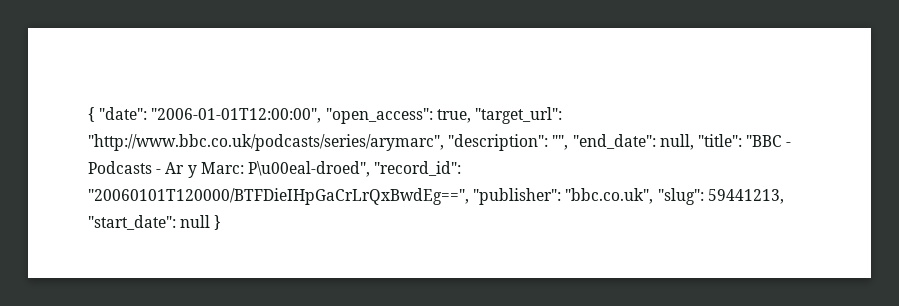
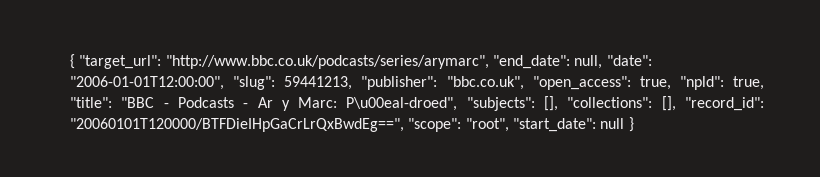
[99,107,562,124] [88,134,694,151] "date": "2006-01-01T12:00:00", "open_access": true, "target_url": "http://www.bbc.co.uk/podcasts/series/arymarc", "description": "", "end_date": null, -> [79,55,652,69] [70,76,764,90] "target_url": "http://www.bbc.co.uk/podcasts/series/arymarc", "end_date": null, "date": "2006-01-01T12:00:00", "slug": 59441213, "publisher": "bbc.co.uk", "open_access": true, "npld": true,
[374,161,462,176] [88,188,784,205] "record_id": "20060101T120000/BTFDieIHpGaCrLrQxBwdEg==", "publisher": "bbc.co.uk", "slug": 59441213, -> [466,96,764,111] [70,118,509,132] "subjects": [], "collections": [], "record_id": "20060101T120000/BTFDieIHpGaCrLrQxBwdEg==", "scope": "root",

